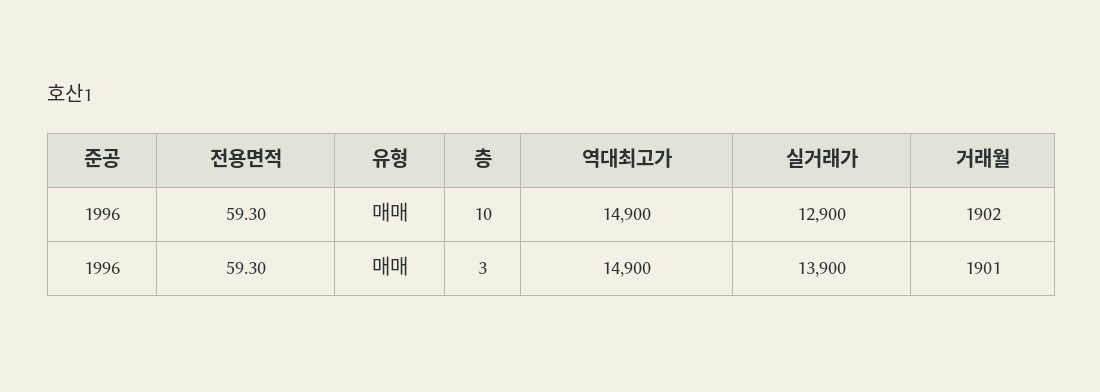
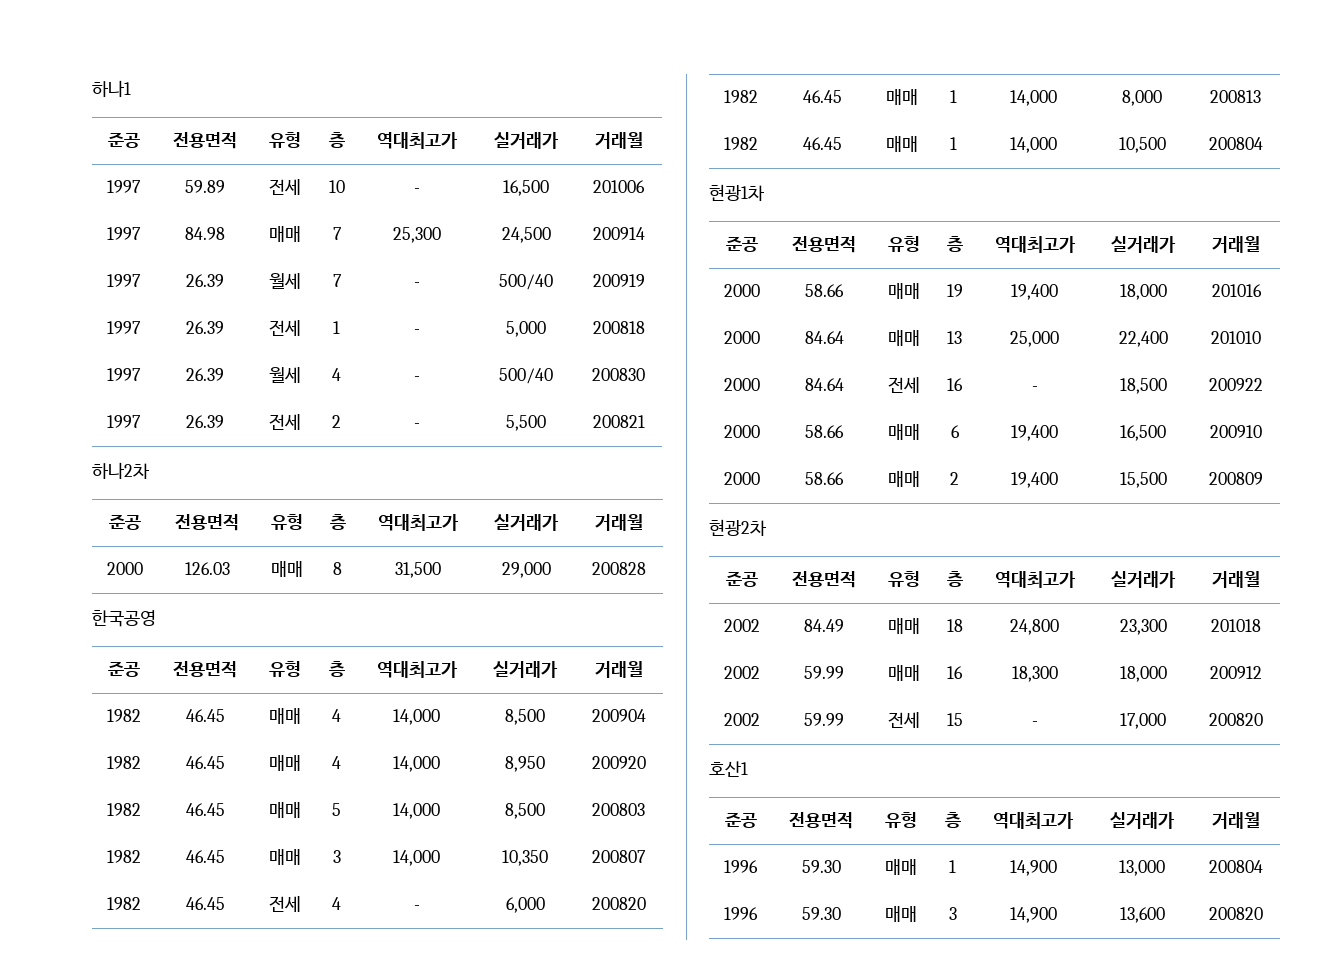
(47, 92) none -> [92,80,131,97] [107,132,140,148] [172,132,237,149] [269,132,301,148] [328,132,345,148] [377,132,458,149] [494,132,559,149] [594,132,643,149] [107,180,141,193] [184,180,225,193] [269,179,301,195] [328,180,345,193] [414,188,420,193] [503,180,549,196] [593,180,645,193] [107,227,141,240] [184,227,225,240] [269,226,301,242] [332,227,342,240] [393,227,441,243] [501,227,551,243] [592,227,645,240] [107,274,141,287] [185,274,224,287] [269,273,301,289] [332,274,342,287] [414,282,420,287] [499,274,553,290] [592,274,645,287] [107,321,141,334] [185,321,224,334] [269,320,301,336] [333,321,340,334] [414,329,420,334] [506,321,546,337] [592,321,645,334] [107,368,141,381] [185,368,224,381] [269,367,301,383] [332,368,341,381] [414,376,420,381] [499,368,553,384] [592,368,645,381] [107,415,141,428] [185,415,224,428] [269,414,301,430] [332,415,341,428] [414,423,420,428] [506,415,546,431] [592,415,645,428] [92,462,150,479] [109,514,141,530] [175,514,239,531] [270,514,303,530] [329,514,346,530] [377,514,459,531] [494,514,559,531] [595,514,643,531] [107,562,143,575] [184,562,230,575] [270,561,303,577] [333,562,342,575] [394,562,441,578] [501,562,551,578] [592,562,646,575] [92,610,156,627] [108,661,140,677] [173,661,237,678] [269,661,301,677] [328,661,345,677] [376,661,458,678] [493,661,558,678] [594,661,643,678] [107,709,141,722] [185,709,225,722] [269,708,301,724] [332,709,341,722] [393,709,440,725] [505,709,545,725] [591,709,646,722] [107,756,141,769] [185,756,225,769] [269,755,301,771] [332,756,341,769] [393,756,440,772] [505,756,545,772] [591,756,646,769] [107,803,141,816] [185,803,225,816] [269,802,301,818] [332,803,341,816] [393,803,440,819] [505,803,545,819] [592,803,645,816] [107,850,141,863] [185,850,225,863] [269,849,301,865] [332,850,341,863] [393,850,440,866] [502,850,548,866] [592,850,646,863] [107,897,141,910] [185,897,225,910] [269,896,301,912] [332,897,341,910] [413,905,420,910] [505,897,545,913] [591,897,646,910] [724,90,758,103] [802,90,842,103] [886,89,918,105] [950,90,957,103] [1010,90,1057,106] [1122,90,1162,106] [1210,90,1261,103] [724,137,758,150] [802,137,842,150] [886,136,918,152] [950,137,957,150] [1010,137,1057,153] [1118,137,1166,153] [1208,137,1263,150] [709,184,765,201] [726,236,758,252] [792,236,856,253] [887,236,920,252] [946,236,963,252] [994,236,1076,253] [1111,236,1176,253] [1212,236,1260,253] [724,284,760,297] [805,284,844,297] [887,283,920,299] [946,284,963,297] [1011,284,1058,300] [1119,284,1167,300] [1211,284,1262,297] [724,331,760,344] [804,331,844,344] [887,330,920,346] [947,331,962,344] [1010,331,1059,347] [1118,331,1168,347] [1211,331,1261,344] [724,378,760,391] [804,378,844,391] [887,377,920,393] [947,378,963,391] [1031,386,1038,391] [1119,378,1167,394] [1209,378,1263,391] [724,425,760,438] [805,425,844,438] [887,424,920,440] [950,425,960,438] [1011,425,1058,441] [1120,425,1166,441] [1210,425,1262,438] [724,472,760,485] [805,472,844,485] [887,471,920,487] [950,472,959,485] [1011,472,1058,488] [1119,472,1167,488] [1209,472,1263,485] [709,519,767,536] [726,571,758,587] [792,571,856,588] [887,571,920,587] [946,571,963,587] [994,571,1076,588] [1111,571,1176,588] [1212,571,1260,588] [724,619,760,632] [804,619,844,632] [887,618,920,634] [946,619,963,632] [1010,619,1059,635] [1119,619,1167,635] [1211,619,1261,632] [724,666,760,679] [804,666,844,679] [887,665,920,681] [947,666,963,679] [1011,666,1058,682] [1119,666,1167,682] [1210,666,1262,679] [724,713,760,726] [804,713,844,726] [887,712,920,728] [946,713,963,726] [1031,721,1038,726] [1120,713,1166,729] [1209,713,1263,726] 하나1 // 준공 | 전용면적 | 유형 | 층 | 역대최고가 | 실거래가 | 거래월 // 1997 | 59.89 | 전세 | 10 | - | 16,500 | 201006 // 1997 | 84.98 | 매매 | 7 | 25,300 | 24,500 | 200914 // 1997 | 26.39 | 월세 | 7 | - | 500/40 | 200919 // 1997 | 26.39 | 전세 | 1 | - | 5,000 | 200818 // 1997 | 26.39 | 월세 | 4 | - | 500/40 | 200830 // 1997 | 26.39 | 전세 | 2 | - | 5,500 | 200821 // 하나2차 // 준공 | 전용면적 | 유형 | 층 | 역대최고가 | 실거래가 | 거래월 // 2000 | 126.03 | 매매 | 8 | 31,500 | 29,000 | 200828 // 한국공영 // 준공 | 전용면적 | 유형 | 층 | 역대최고가 | 실거래가 | 거래월 // 1982 | 46.45 | 매매 | 4 | 14,000 | 8,500 | 200904 // 1982 | 46.45 | 매매 | 4 | 14,000 | 8,950 | 200920 // 1982 | 46.45 | 매매 | 5 | 14,000 | 8,500 | 200803 // 1982 | 46.45 | 매매 | 3 | 14,000 | 10,350 | 200807 // 1982 | 46.45 | 전세 | 4 | - | 6,000 | 200820 // 1982 | 46.45 | 매매 | 1 | 14,000 | 8,000 | 200813 // 1982 | 46.45 | 매매 | 1 | 14,000 | 10,500 | 200804 // 현광1차 // 준공 | 전용면적 | 유형 | 층 | 역대최고가 | 실거래가 | 거래월 // 2000 | 58.66 | 매매 | 19 | 19,400 | 18,000 | 201016 // 2000 | 84.64 | 매매 | 13 | 25,000 | 22,400 | 201010 // 2000 | 84.64 | 전세 | 16 | - | 18,500 | 200922 // 2000 | 58.66 | 매매 | 6 | 19,400 | 16,500 | 200910 // 2000 | 58.66 | 매매 | 2 | 19,400 | 15,500 | 200809 // 현광2차 // 준공 | 전용면적 | 유형 | 층 | 역대최고가 | 실거래가 | 거래월 // 2002 | 84.49 | 매매 | 18 | 24,800 | 23,300 | 201018 // 2002 | 59.99 | 매매 | 16 | 18,300 | 18,000 | 200912 // 2002 | 59.99 | 전세 | 15 | - | 17,000 | 200820 //
[473,208,492,220] [602,208,651,223] [797,208,846,223] [964,208,1001,221] 10 | 14,900 | 12,900 | 1902 -> [949,860,956,873] [1009,860,1057,876] [1119,860,1165,876] [1208,860,1263,873] 1 | 14,900 | 13,000 | 200804
[797,262,846,277] [964,262,1001,274] 13,900 | 1901 -> [1119,907,1165,923] [1208,907,1263,920] 13,600 | 200820

